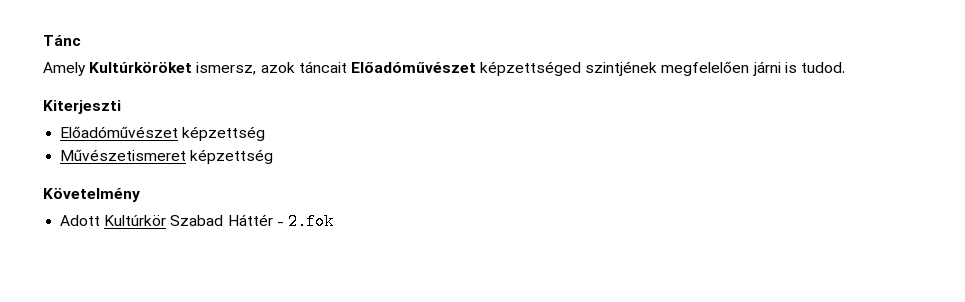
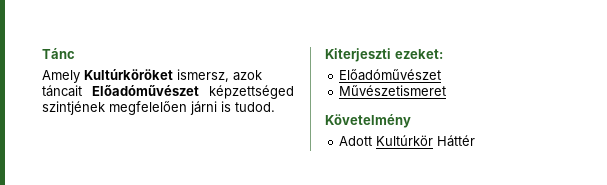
[60,126,266,141] // Előadóművészet képzettség -> [394,49,443,59] [339,69,442,81] ezeket: // Előadóművészet
[190,149,274,164] képzettség -> (447, 90) none
[170,213,334,230] Szabad Háttér - 2.fok -> [437,135,476,147] Háttér

